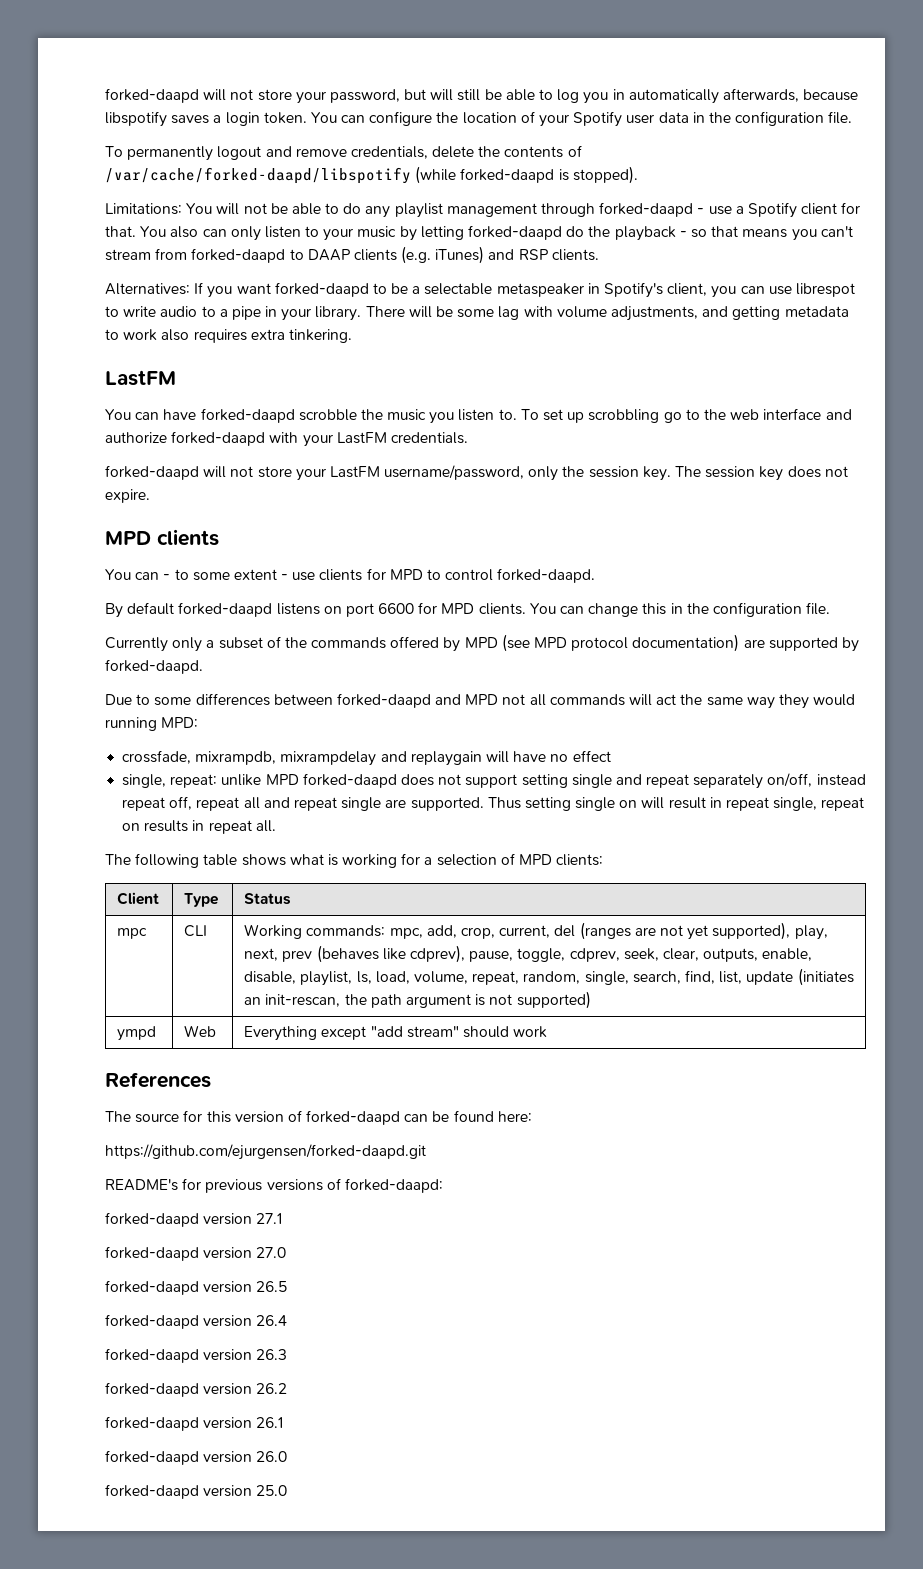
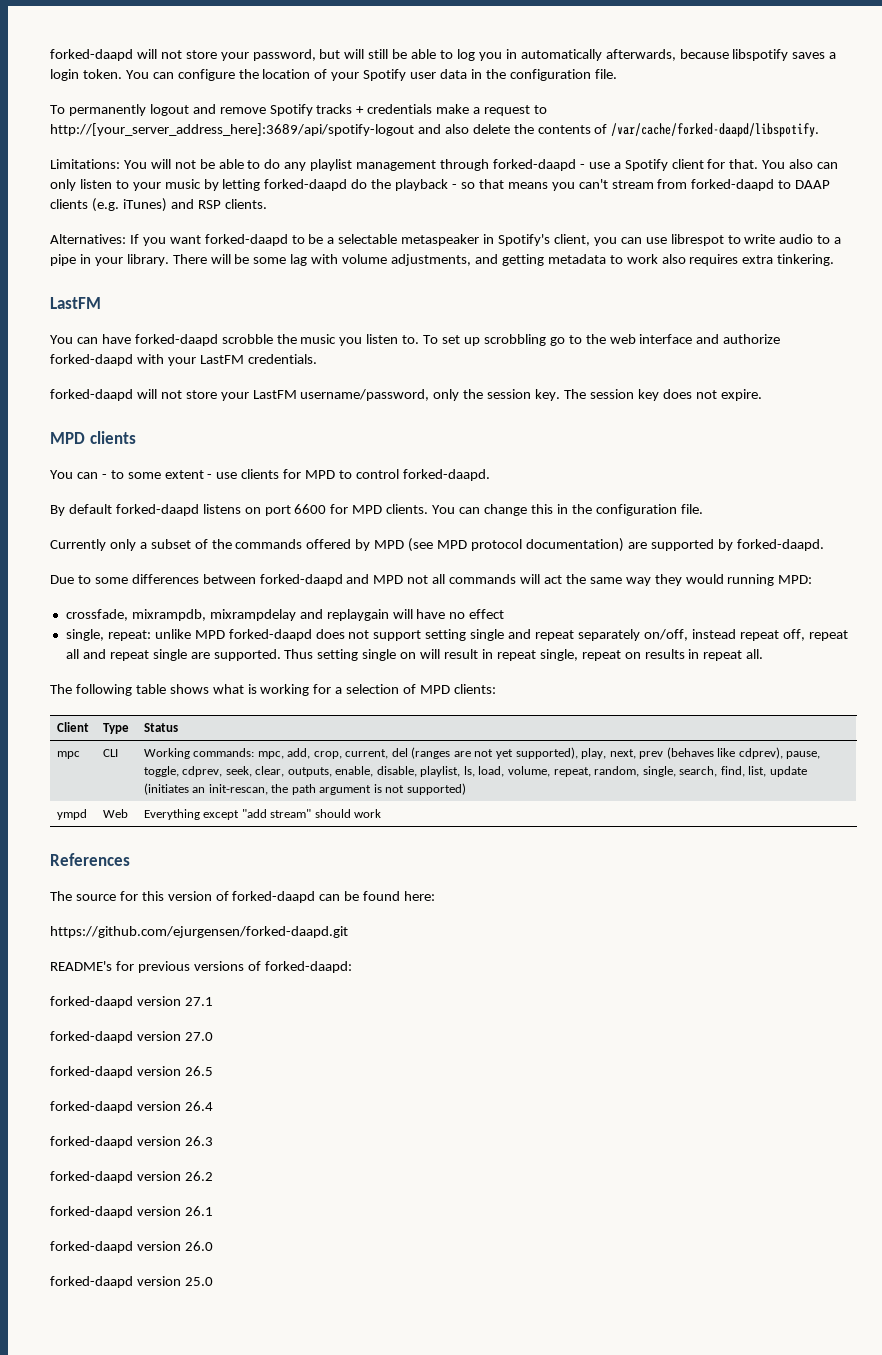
[350,145,582,159] [105,166,638,184] credentials, delete the contents of /var/cache/forked-daapd/libspotify (while forked-daapd is stopped). -> [269,104,547,116] [50,123,820,137] Spotify tracks + credentials make a request to http://[your_server_address_here]:3689/api/spotify-logout and also delete the contents of /var/cache/forked-daapd/libspotify.

